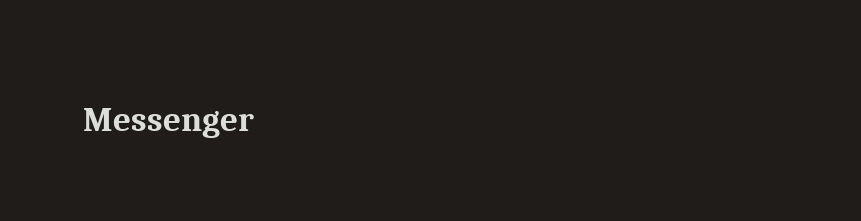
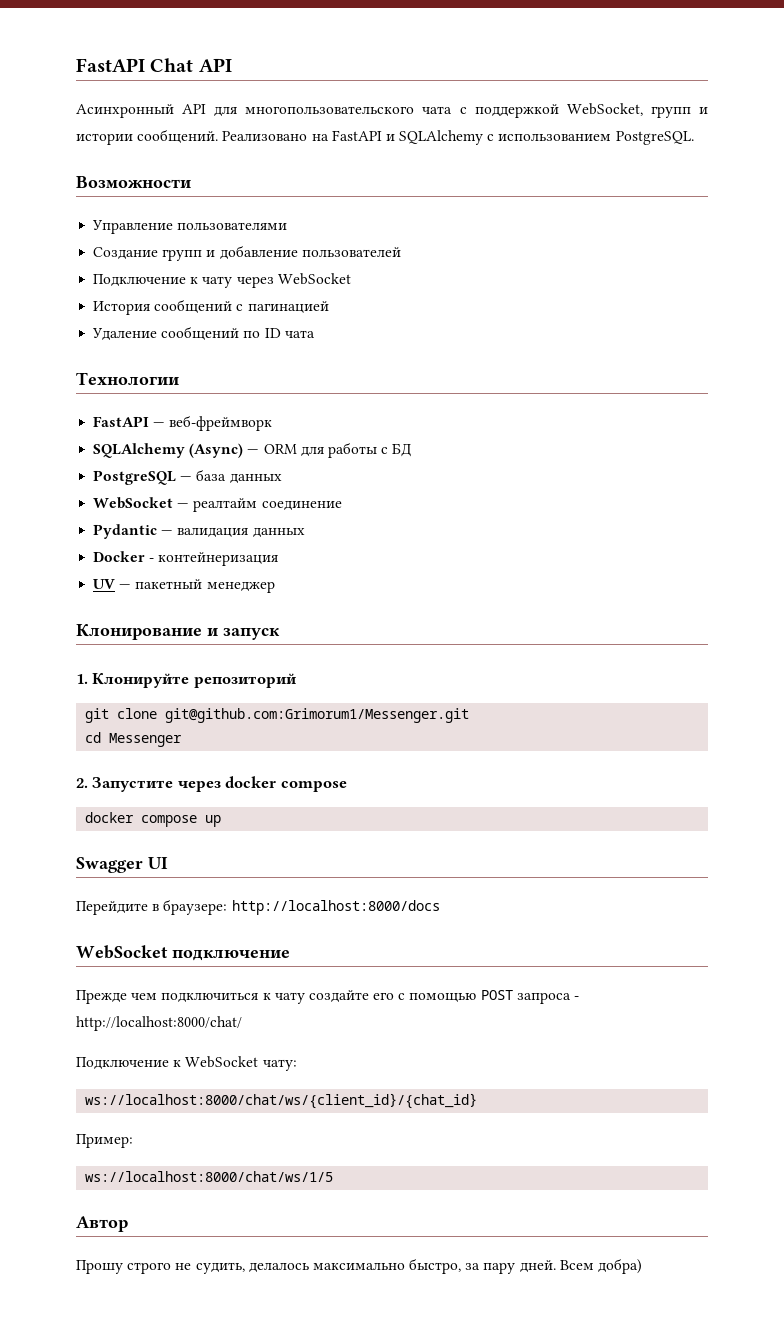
[83,108,254,138] Messenger -> [76,58,232,72] [76,103,709,118] [76,129,694,145] [76,176,192,188] [92,220,288,234] [93,245,401,261] [93,273,351,288] [93,299,329,315] [92,326,315,341] [76,372,180,385] [93,415,273,431] [93,442,412,458] [93,469,282,485] [93,497,342,512] [93,524,305,539] [93,551,279,566] [93,579,275,593] [76,624,280,640] [76,673,297,688] [85,708,470,723] [85,732,183,747] [76,776,347,792] [85,812,222,827] [76,857,168,873] [76,899,440,915] [76,945,290,961] [76,990,580,1004] [76,1016,242,1031] [76,1056,297,1071] [85,1093,478,1109] [76,1134,133,1148] [85,1171,334,1182] [76,1216,128,1232] [76,1258,643,1274] FastAPI Chat API // Асинхронный API для многопользовательского чата с поддержкой WebSocket, групп и истории сообщений. Реализовано на FastAPI и SQLAlchemy с использованием PostgreSQL. // Возможности // Управление пользователями // Создание групп и добавление пользователей // Подключение к чату через WebSocket // История сообщений с пагинацией // Удаление сообщений по ID чата // Технологии // FastAPI — веб-фреймворк // SQLAlchemy (Async) — ORM для работы с БД // PostgreSQL — база данных // WebSocket — реалтайм соединение // Pydantic — валидация данных // Docker - контейнеризация // UV — пакетный менеджер // Клонирование и запуск // 1. Клонируйте репозиторий // git clone git@github.com:Grimorum1/Messenger.git // cd Messenger // 2. Запустите через docker compose // docker compose up // Swagger UI // Перейдите в браузере: http://localhost:8000/docs // WebSocket подключение // Прежде чем подключиться к чату создайте его с помощью POST запроса - http://localhost:8000/chat/ // Подключение к WebSocket чату: // ws://localhost:8000/chat/ws/{client_id}/{chat_id} // Пример: // ws://localhost:8000/chat/ws/1/5 // Автор // Прошу строго не судить, делалось максимально быстро, за пару дней. Всем добра)

